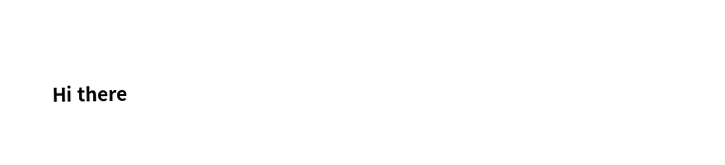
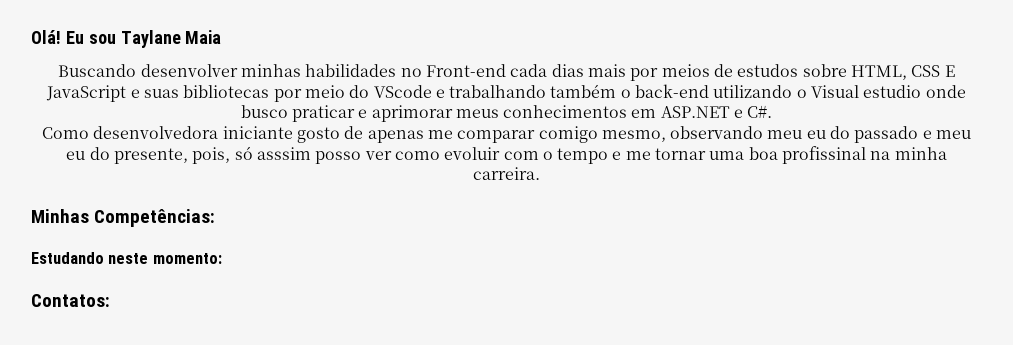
[52,84,129,102] Hi there -> [31,30,222,48] [58,64,955,81] [46,84,966,102] [240,105,773,122] [41,126,972,143] [66,146,947,164] [473,167,540,180] [31,209,216,227] [31,252,222,264] [31,294,110,307] Olá! Eu sou Taylane Maia // Buscando desenvolver minhas habilidades no Front-end cada dias mais por meios de estudos sobre HTML, CSS E JavaScript e suas bibliotecas por meio do VScode e trabalhando também o back-end utilizando o Visual estudio onde busco praticar e aprimorar meus conhecimentos em ASP.NET e C#. // Como desenvolvedora iniciante gosto de apenas me comparar comigo mesmo, observando meu eu do passado e meu eu do presente, pois, só asssim posso ver como evoluir com o tempo e me tornar uma boa profissinal na minha carreira. // Minhas Competências: // Estudando neste momento: // Contatos:

